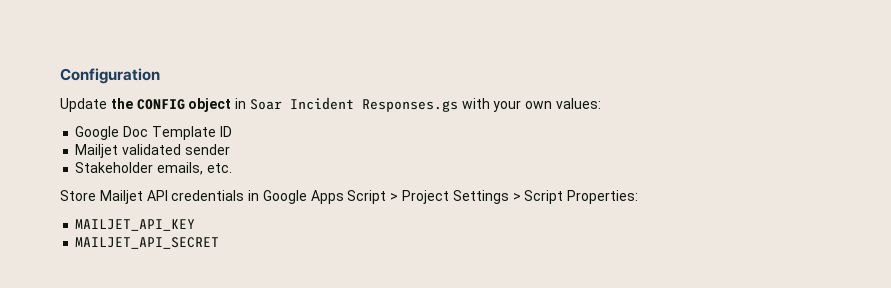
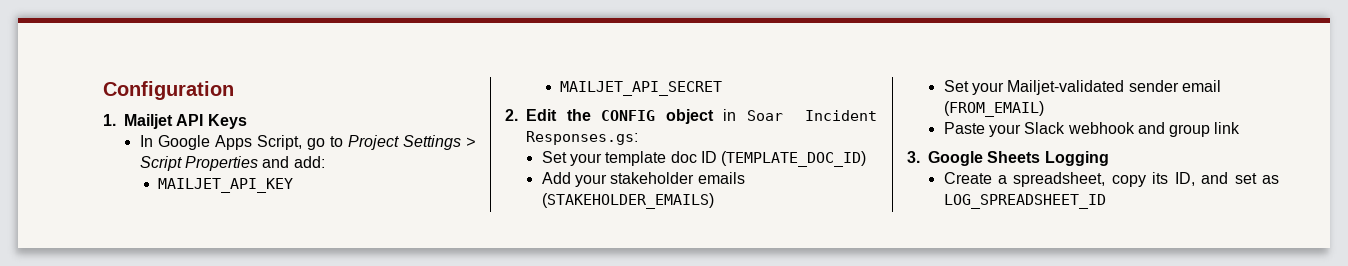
[60,98,107,112] Update -> [103,114,247,129] [139,135,476,150] [139,156,325,171] [158,178,294,193] [560,81,723,96] [505,109,557,121] 1. Mailjet API Keys // In Google Apps Script, go to Project Settings > Script Properties and add: // MAILJET_API_KEY // MAILJET_API_SECRET // 2. Edit
[361,98,602,112] [75,126,232,140] [75,144,230,158] [75,162,232,175] [60,190,639,204] [75,219,196,231] [75,237,220,249] Responses.gs with your own values: // Google Doc Template ID // Mailjet validated sender // Stakeholder emails, etc. // Store Mailjet API credentials in Google Apps Script > Project Settings > Script Properties: // MAILJET_API_KEY // MAILJET_API_SECRET -> [526,131,638,145] [541,151,867,167] [541,172,745,187] [541,193,714,209] [943,80,1221,95] [943,101,1044,117] [943,122,1241,137] [907,151,1109,166] [943,172,1279,187] [943,194,1106,209] Responses.gs: // Set your template doc ID (TEMPLATE_DOC_ID) // Add your stakeholder emails (STAKEHOLDER_EMAILS) // Set your Mailjet-validated sender email (FROM_EMAIL) // Paste your Slack webhook and group link // 3. Google Sheets Logging // Create a spreadsheet, copy its ID, and set as LOG_SPREADSHEET_ID

